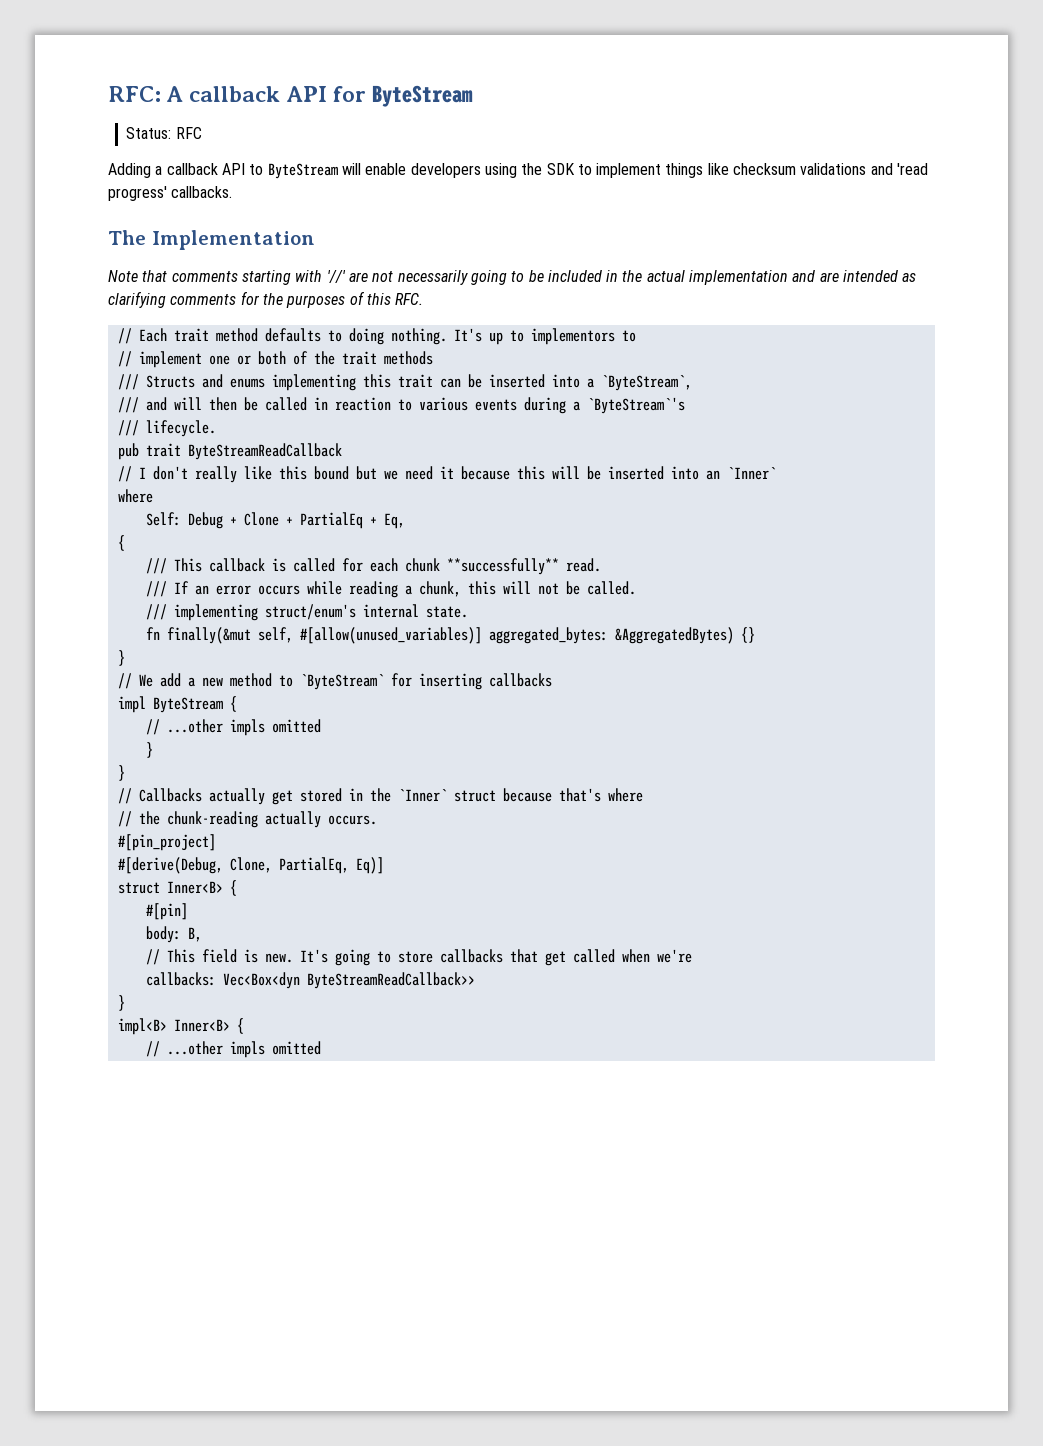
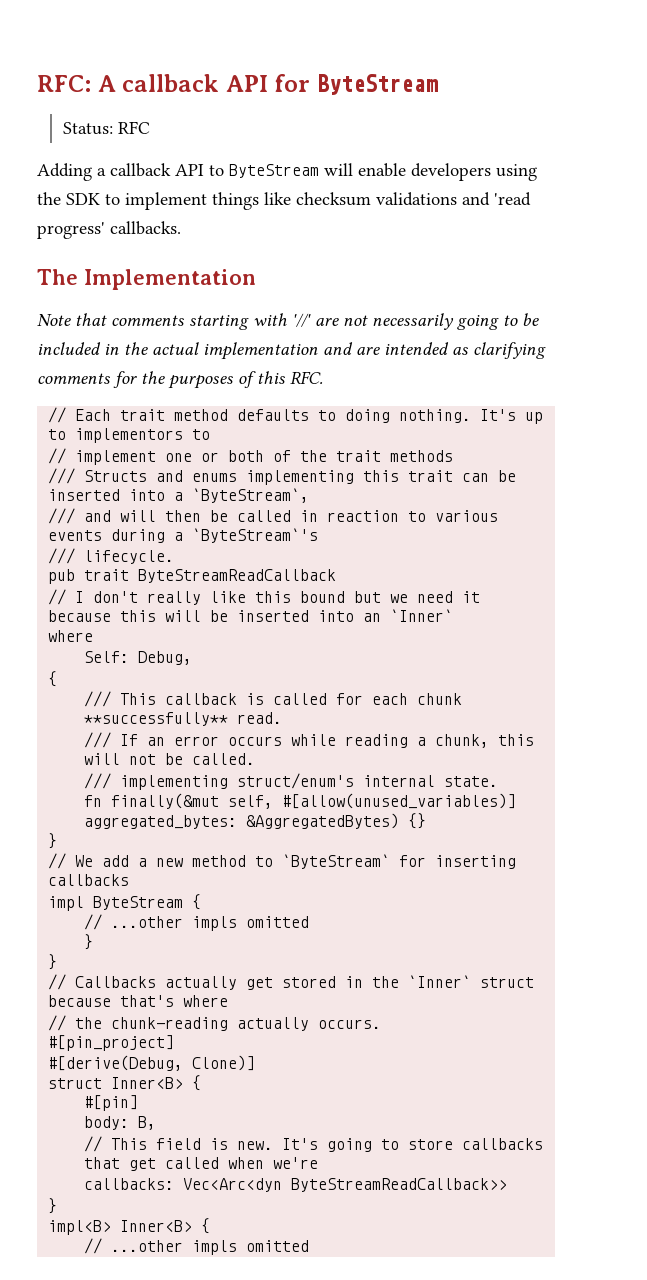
[187,512,405,529] Debug + Clone + PartialEq + Eq, -> [138,651,193,665] Debug,
[229,857,384,874] Clone, PartialEq, Eq)] -> [192,1055,256,1071] Clone)]
[222,972,300,989] Vec<Box<dyn -> [183,1178,283,1192] Vec<Arc<dyn

